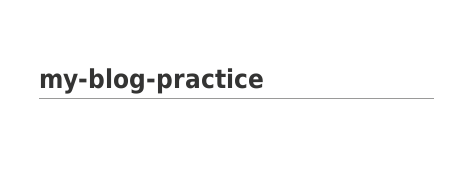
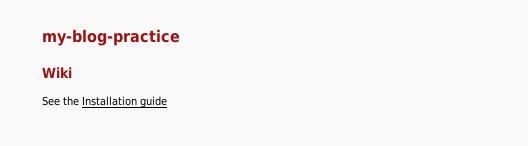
(264, 81) none -> [42,67,72,78] [42,96,167,108] // Wiki // See the Installation guide

